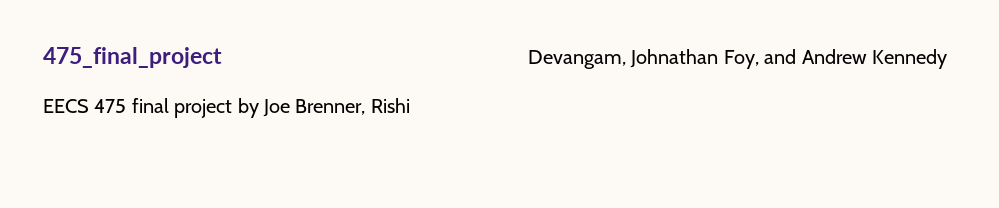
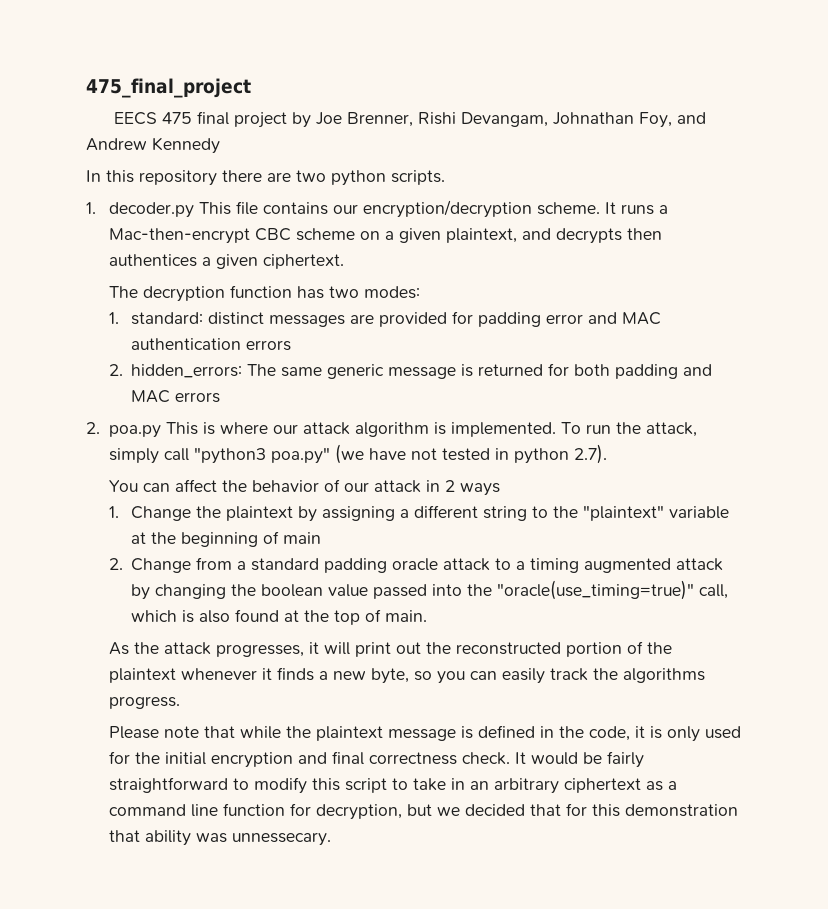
(947, 59) none -> [86,170,445,186] [86,200,668,218] [108,228,662,244] [108,254,344,269] [108,285,420,302] [108,311,662,327] [131,338,292,351] [108,363,713,379] [131,390,221,403] [86,422,697,438] [108,444,607,464] [108,479,500,496] [108,505,730,522] [131,531,322,547] [108,557,724,573] [131,580,729,600] [131,609,428,625] [108,641,672,657] [108,667,705,684] [108,696,180,709] [108,725,741,742] [108,751,644,768] [108,777,677,794] [108,803,738,820] [108,830,331,846] // In this repository there are two python scripts. // 1. decoder.py This file contains our encryption/decryption scheme. It runs a Mac-then-encrypt CBC scheme on a given plaintext, and decrypts then authentices a given ciphertext. // The decryption function has two modes: // 1. standard: distinct messages are provided for padding error and MAC authentication errors // 2. hidden_errors: The same generic message is returned for both padding and MAC errors // 2. poa.py This is where our attack algorithm is implemented. To run the attack, simply call "python3 poa.py" (we have not tested in python 2.7). // You can affect the behavior of our attack in 2 ways // 1. Change the plaintext by assigning a different string to the "plaintext" variable at the beginning of main // 2. Change from a standard padding oracle attack to a timing augmented attack by changing the boolean value passed into the "oracle(use_timing=true)" call, which is also found at the top of main. // As the attack progresses, it will print out the reconstructed portion of the plaintext whenever it finds a new byte, so you can easily track the algorithms progress. // Please note that while the plaintext message is defined in the code, it is only used for the initial encryption and final correctness check. It would be fairly straightforward to modify this script to take in an arbitrary ciphertext as a command line function for decryption, but we decided that for this demonstration that ability was unnessecary.

